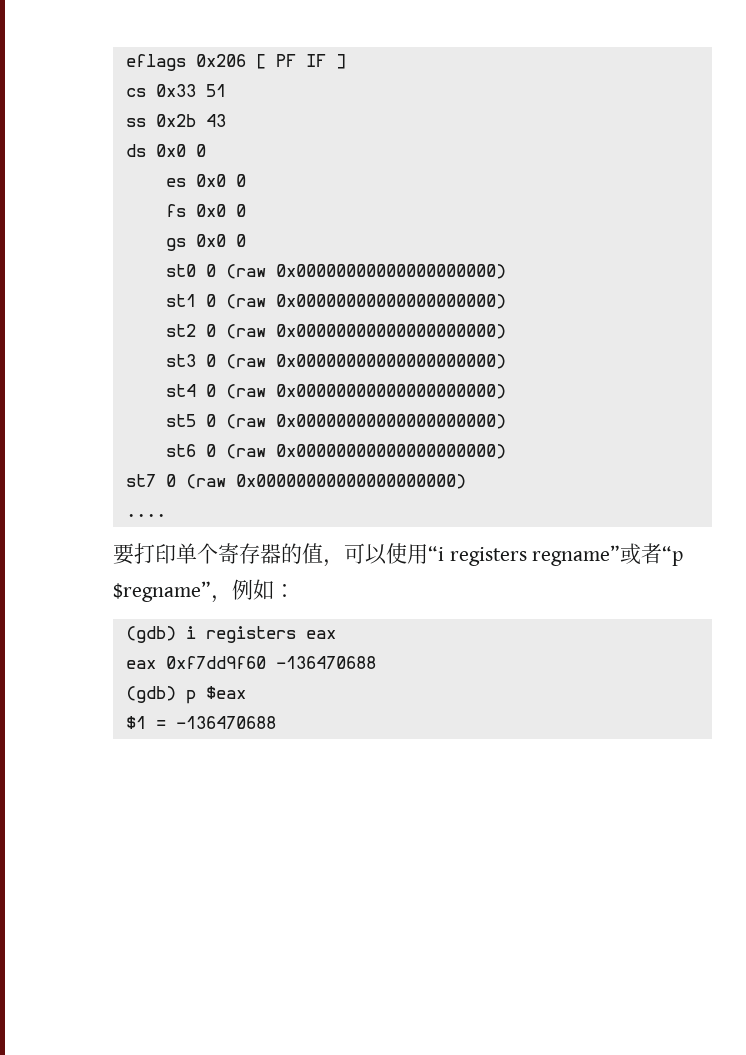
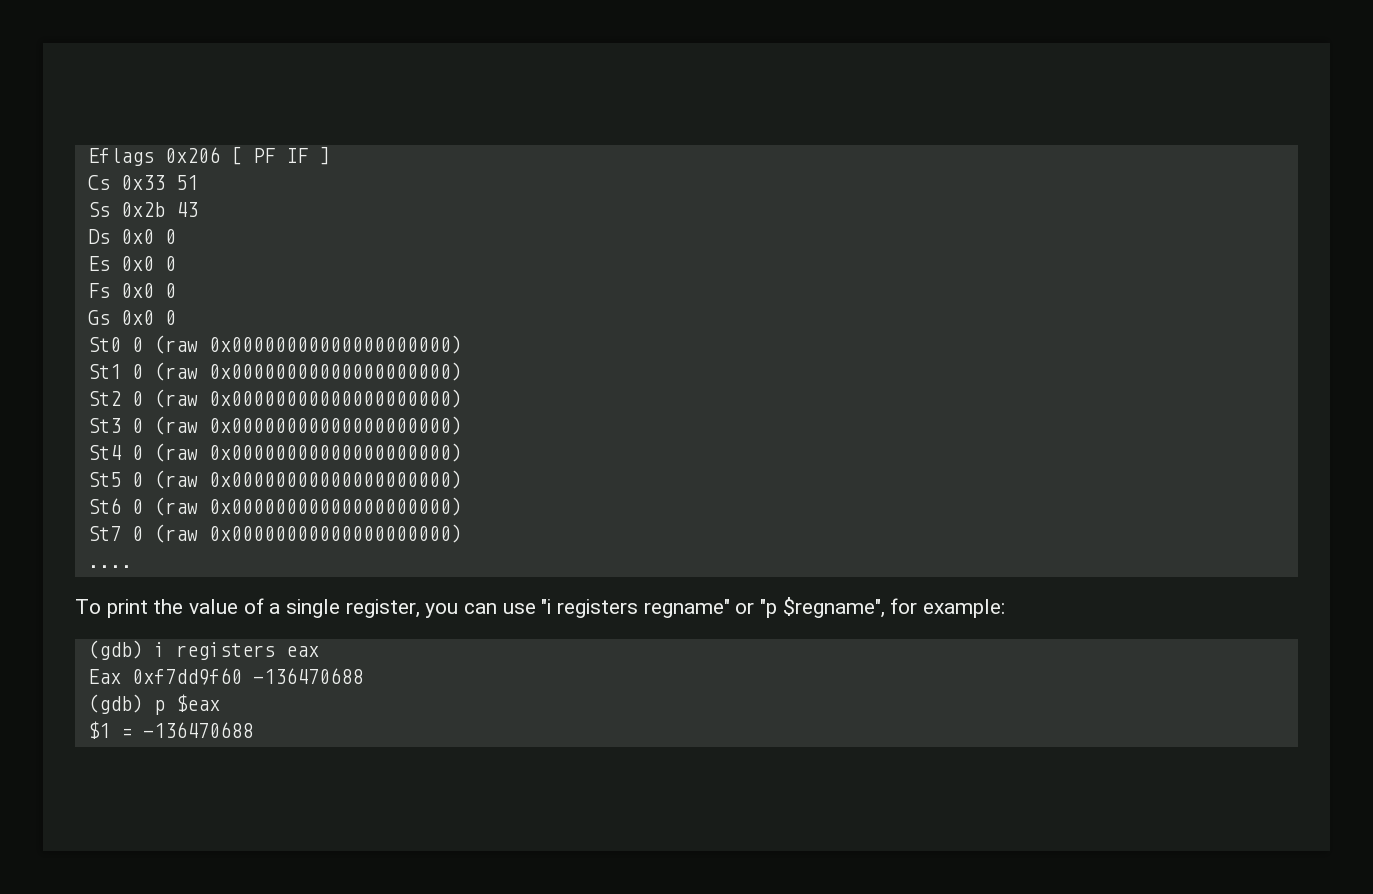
[125,54,186,71] eflags -> [87,148,154,166] Eflags
[125,88,146,97] cs -> [87,175,110,190] Cs
[125,118,146,127] ss -> [87,202,110,217] Ss
[125,144,206,157] [165,174,246,187] [165,204,246,217] [165,234,246,251] [165,264,506,279] [165,294,506,309] [165,324,506,339] [165,354,506,369] [165,384,506,399] [165,414,506,429] [165,444,506,459] [125,474,156,487] ds 0x0 0 // es 0x0 0 // fs 0x0 0 // gs 0x0 0 // st0 0 (raw 0x00000000000000000000) // st1 0 (raw 0x00000000000000000000) // st2 0 (raw 0x00000000000000000000) // st3 0 (raw 0x00000000000000000000) // st4 0 (raw 0x00000000000000000000) // st5 0 (raw 0x00000000000000000000) // st6 0 (raw 0x00000000000000000000) // st7 -> [87,229,176,244] [87,256,176,271] [87,283,176,298] [87,310,176,325] [87,335,462,354] [87,362,462,381] [87,389,462,408] [87,416,462,435] [87,443,462,462] [87,470,462,489] [87,497,462,516] [87,526,121,541] Ds 0x0 0 // Es 0x0 0 // Fs 0x0 0 // Gs 0x0 0 // St0 0 (raw 0x00000000000000000000) // St1 0 (raw 0x00000000000000000000) // St2 0 (raw 0x00000000000000000000) // St3 0 (raw 0x00000000000000000000) // St4 0 (raw 0x00000000000000000000) // St5 0 (raw 0x00000000000000000000) // St6 0 (raw 0x00000000000000000000) // St7
[113,543,684,567] [113,579,295,603] 要打印单个寄存器的值，可以使用“i registers regname”或者“p $regname”，例如： -> [75,597,1006,618] To print the value of a single register, you can use "i registers regname" or "p $regname", for example:
[125,660,156,669] eax -> [87,669,121,684] Eax

